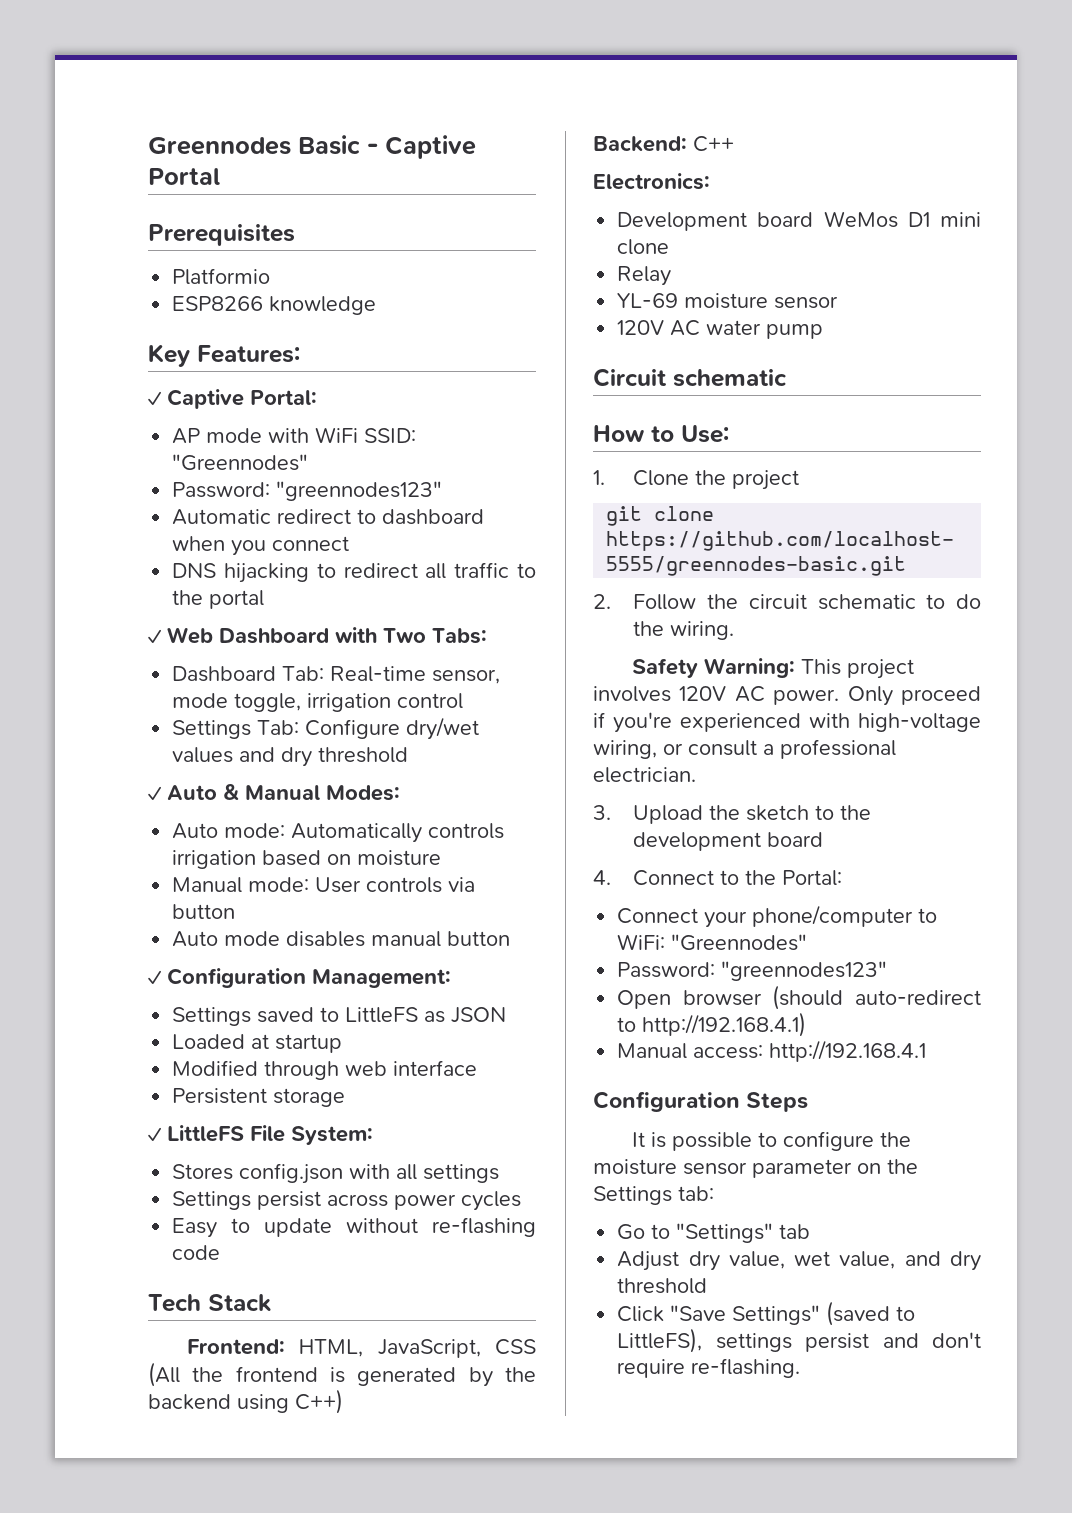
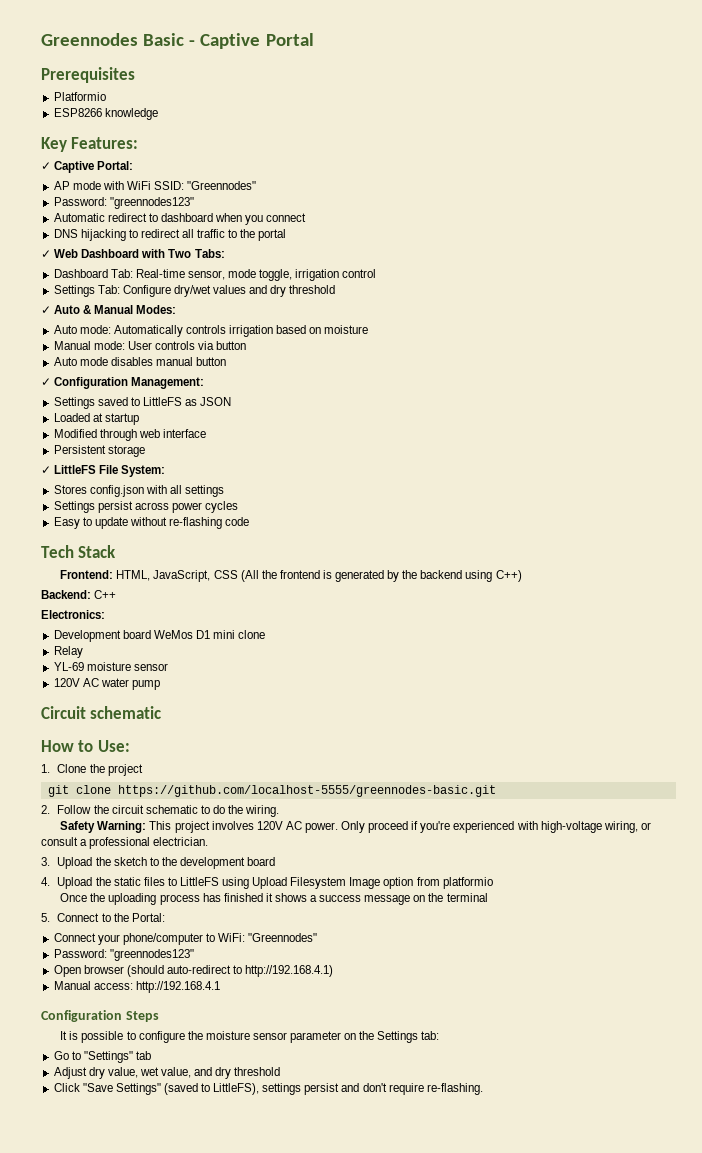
(611, 877) none -> [57,877,493,889] [60,893,488,905] [41,913,50,922] Upload the static files to LittleFS using Upload Filesystem Image option from platformio // Once the uploading process has finished it shows a success message on the terminal // 5.

